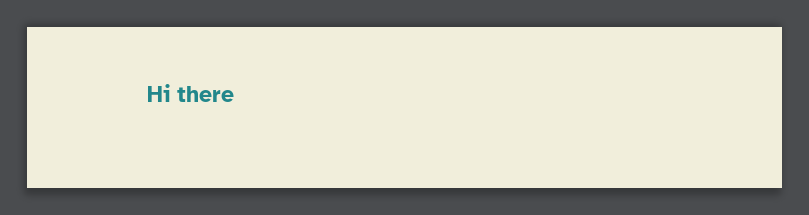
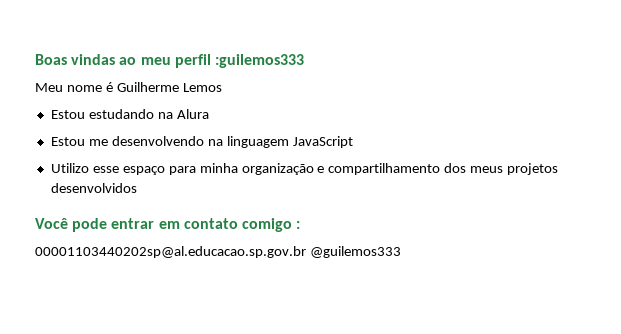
[147,84,234,102] Hi there -> [35,54,304,68] [35,82,222,92] [50,109,209,119] [50,136,353,148] [50,163,559,175] [50,183,137,193] [35,218,301,232] [35,246,401,258] Boas vindas ao meu perfil :guilemos333 // Meu nome é Guilherme Lemos // Estou estudando na Alura // Estou me desenvolvendo na linguagem JavaScript // Utilizo esse espaço para minha organização e compartilhamento dos meus projetos desenvolvidos // Você pode entrar em contato comigo : // 00001103440202sp@al.educacao.sp.gov.br @guilemos333

